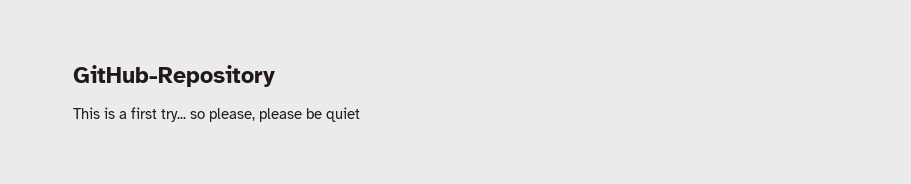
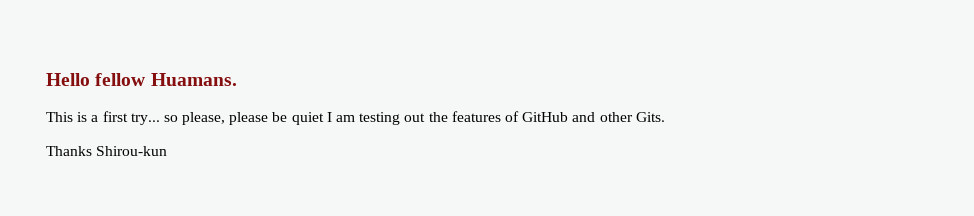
[73,65,275,87] GitHub-Repository -> [46,73,237,86] Hello fellow Huamans.
(360, 114) none -> [326,111,665,125] [46,146,168,156] I am testing out the features of GitHub and other Gits. // Thanks Shirou-kun

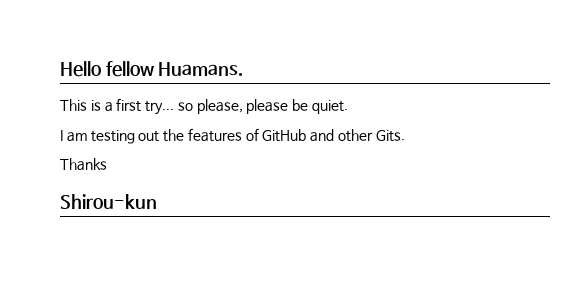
[291,112,324,125] quiet -> [312,100,349,114] quiet. //
(92, 151) none -> (107, 164) //

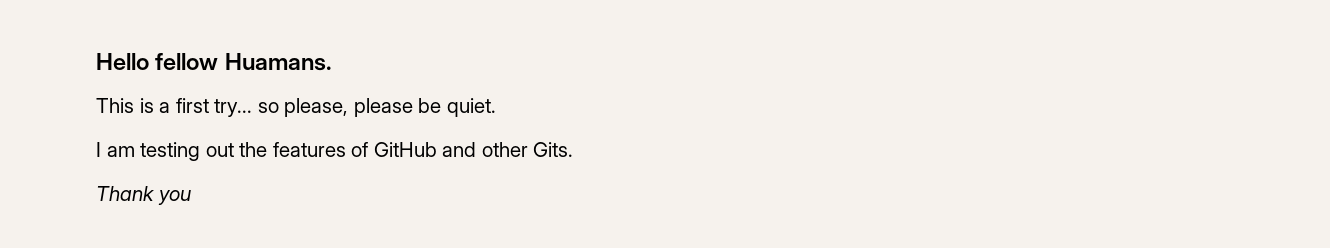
[60,158,107,171] [60,194,157,209] Thanks // Shirou-kun -> [96,186,191,205] Thank you

